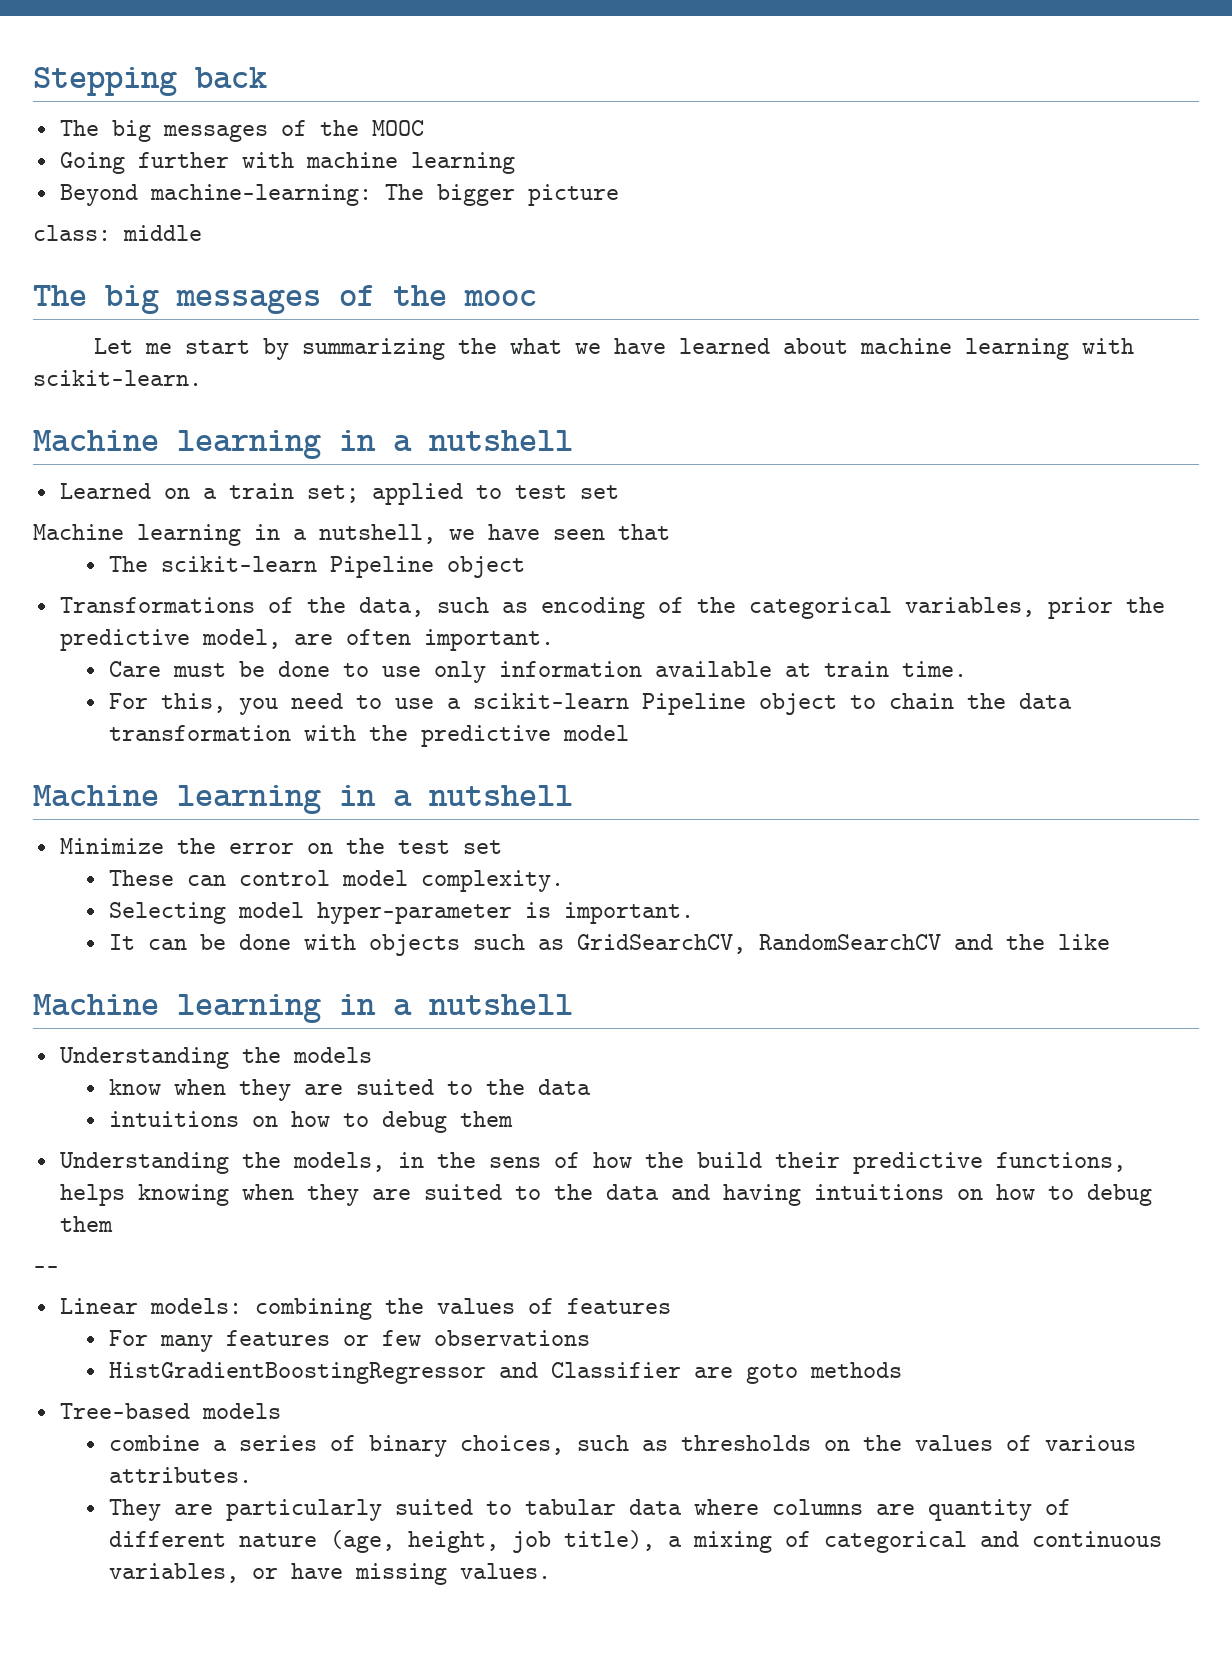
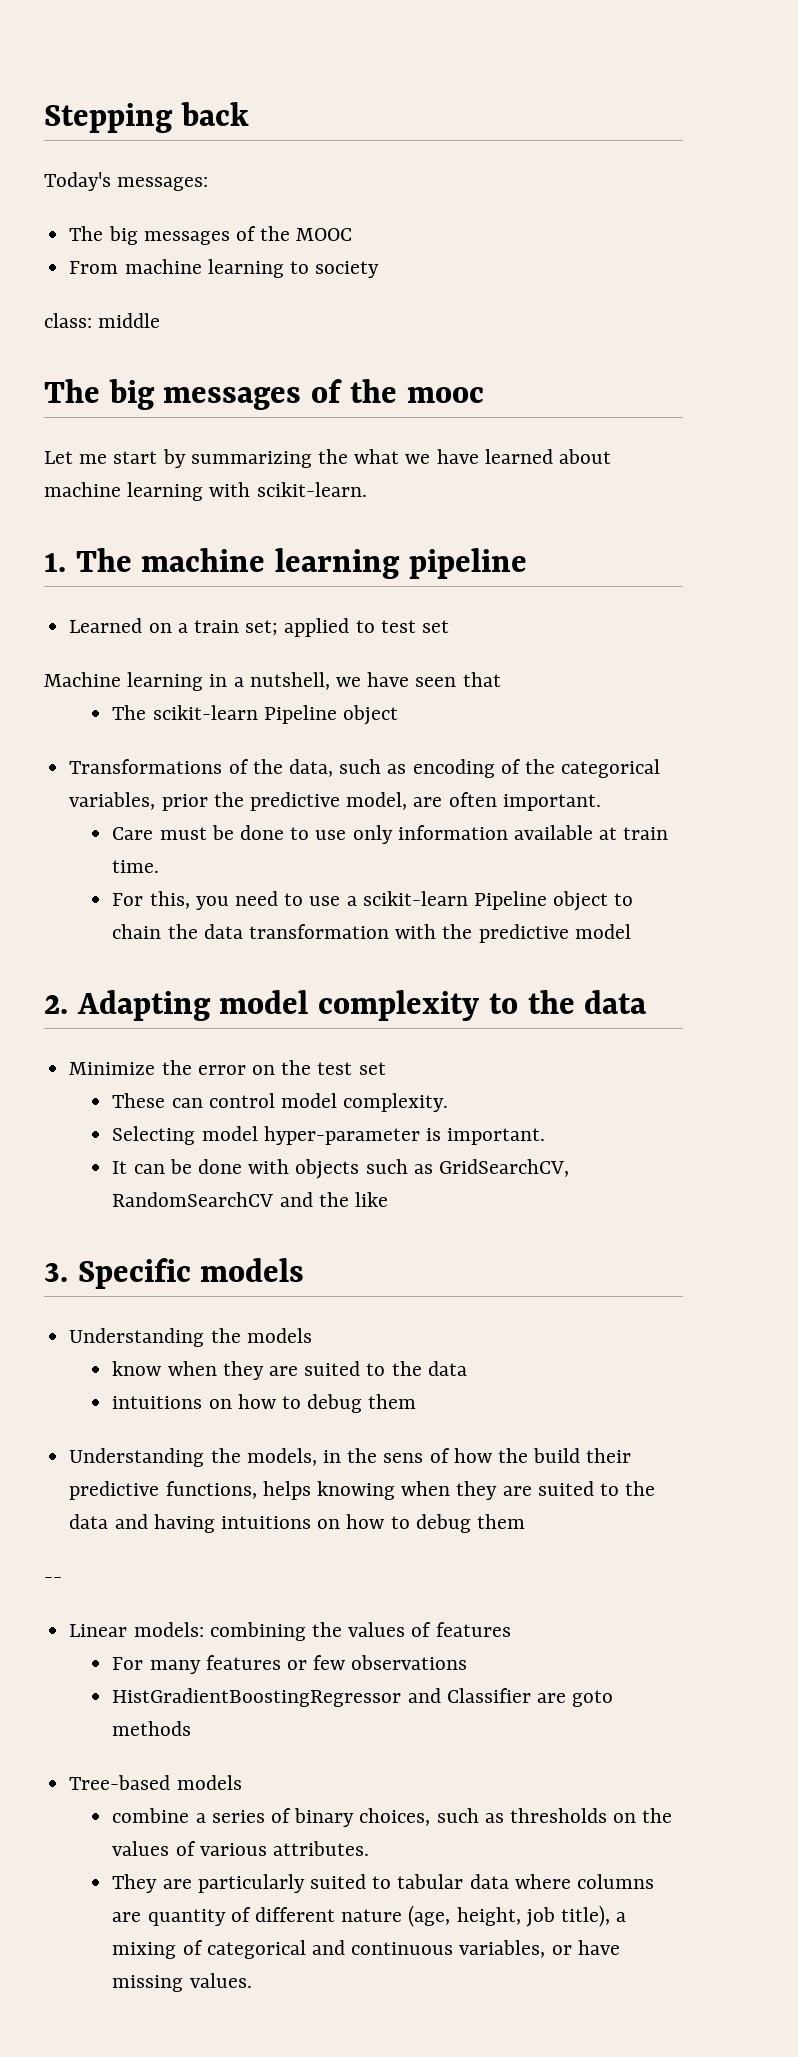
(267, 78) none -> [44,172,209,191] // Today's messages:
[59,152,515,174] [59,184,619,206] Going further with machine learning // Beyond machine-learning: The bigger picture -> [69,259,380,278] From machine learning to society
[33,430,573,459] Machine learning in a nutshell -> [44,548,527,579] 1. The machine learning pipeline
[33,785,573,814] Machine learning in a nutshell -> [44,990,647,1021] 2. Adapting model complexity to the data
[33,994,573,1023] Machine learning in a nutshell -> [44,1258,305,1289] 3. Specific models

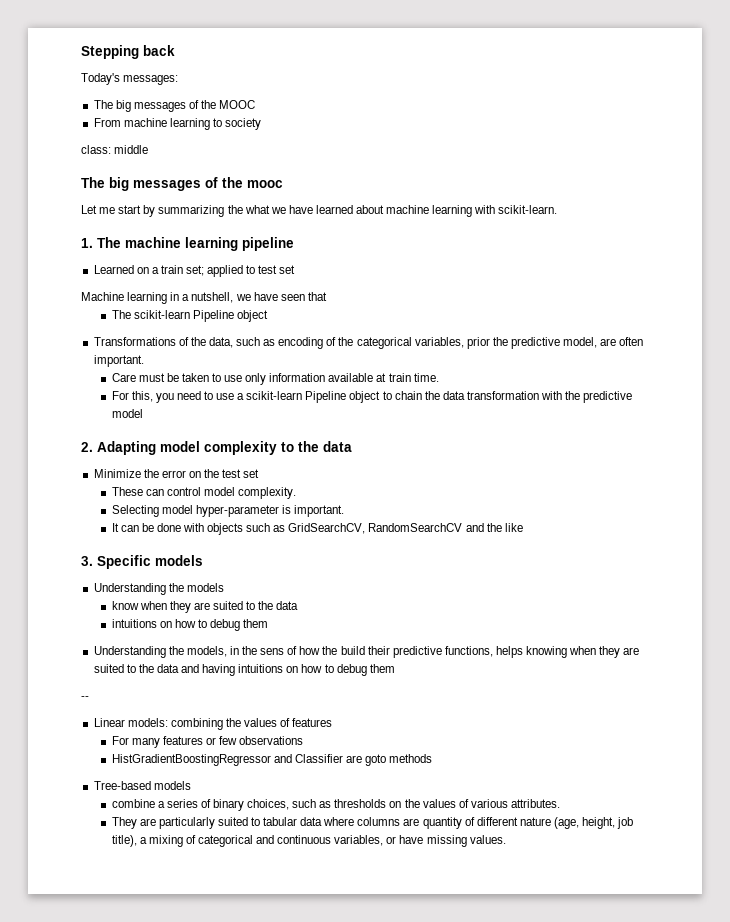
[240,825,285,840] done -> [181,373,209,382] taken

